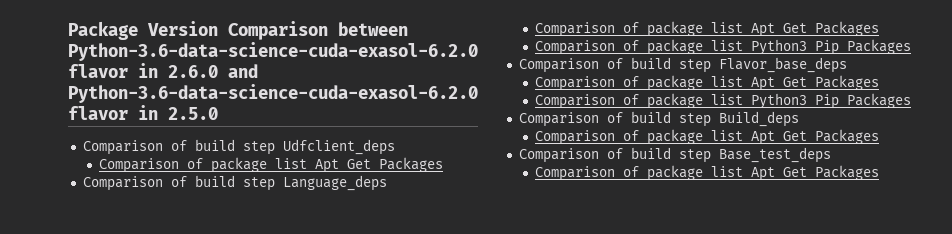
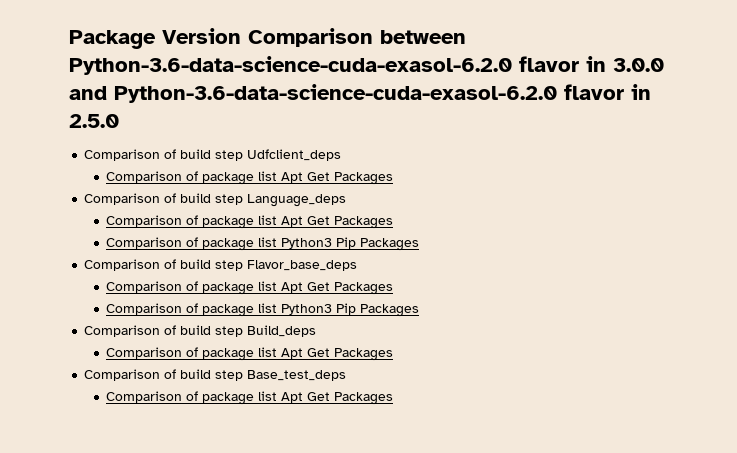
[168,65,218,78] 2.6.0 -> [613,58,664,72] 3.0.0

